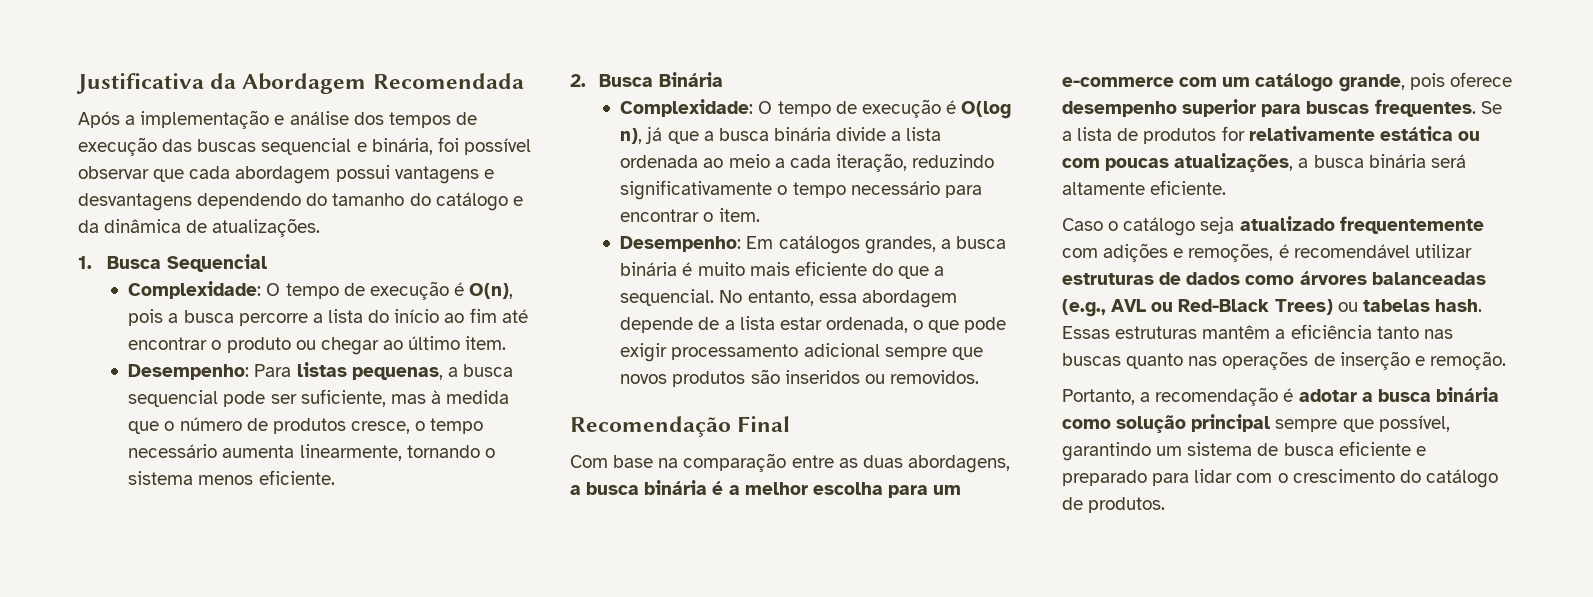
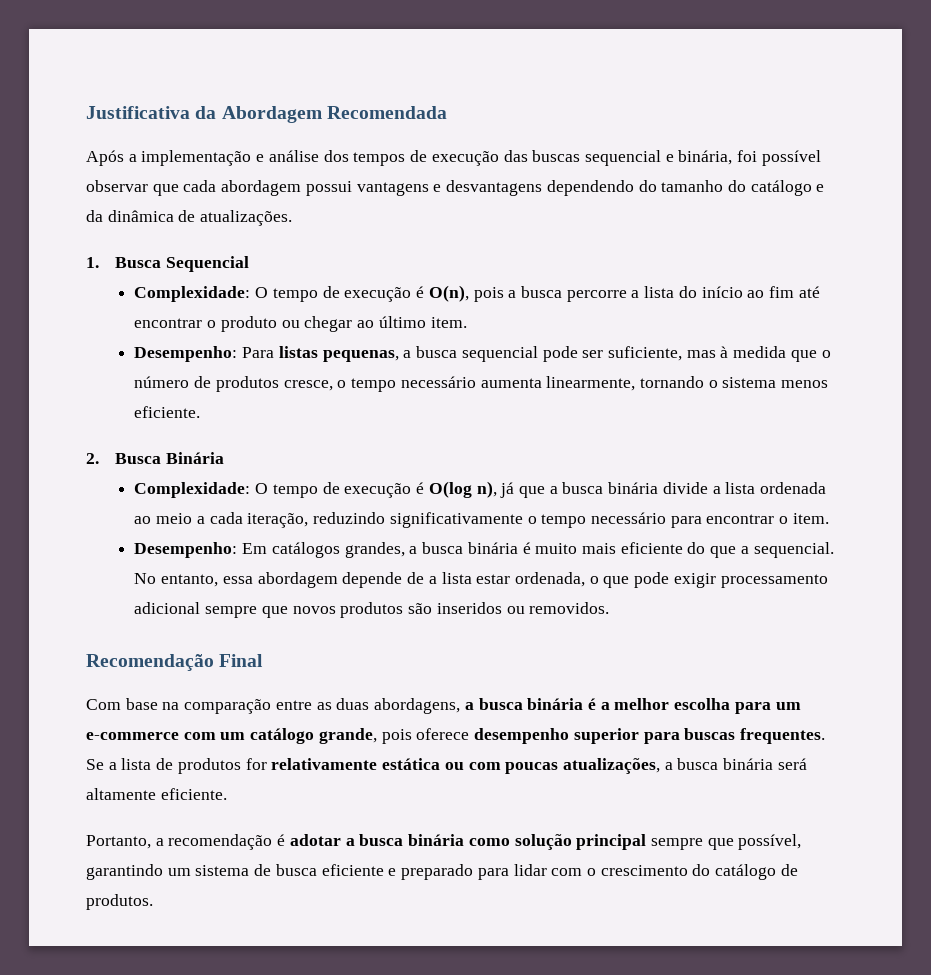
[1062,216,1484,236] [1062,243,1472,262] [1062,271,1486,285] [1062,299,1482,317] [1062,324,1453,339] [1062,351,1506,370] // Caso o catálogo seja atualizado frequentemente com adições e remoções, é recomendável utilizar estruturas de dados como árvores balanceadas (e.g., AVL ou Red-Black Trees) ou tabelas hash. Essas estruturas mantêm a eficiência tanto nas buscas quanto nas operações de inserção e remoção. -> (227, 794) none

